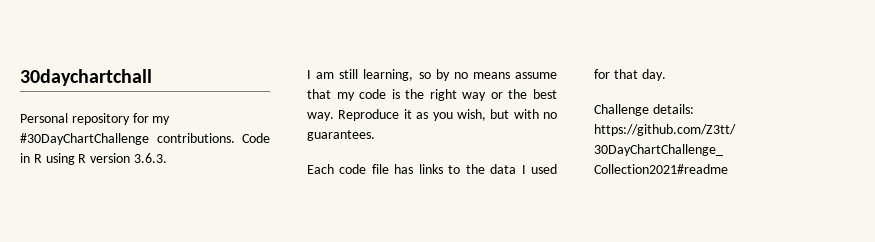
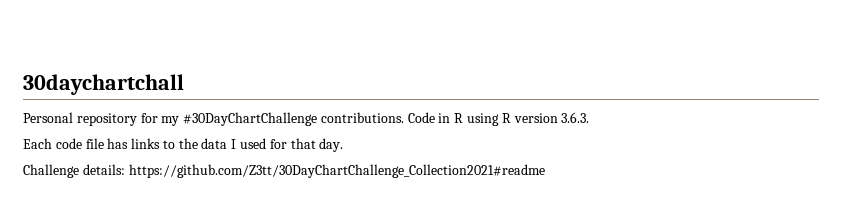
[307,69,557,81] [307,89,557,101] [307,109,557,121] [307,130,375,141] // I am still learning, so by no means assume that my code is the right way or the best way. Reproduce it as you wish, but with no guarantees. -> (590, 117) none

